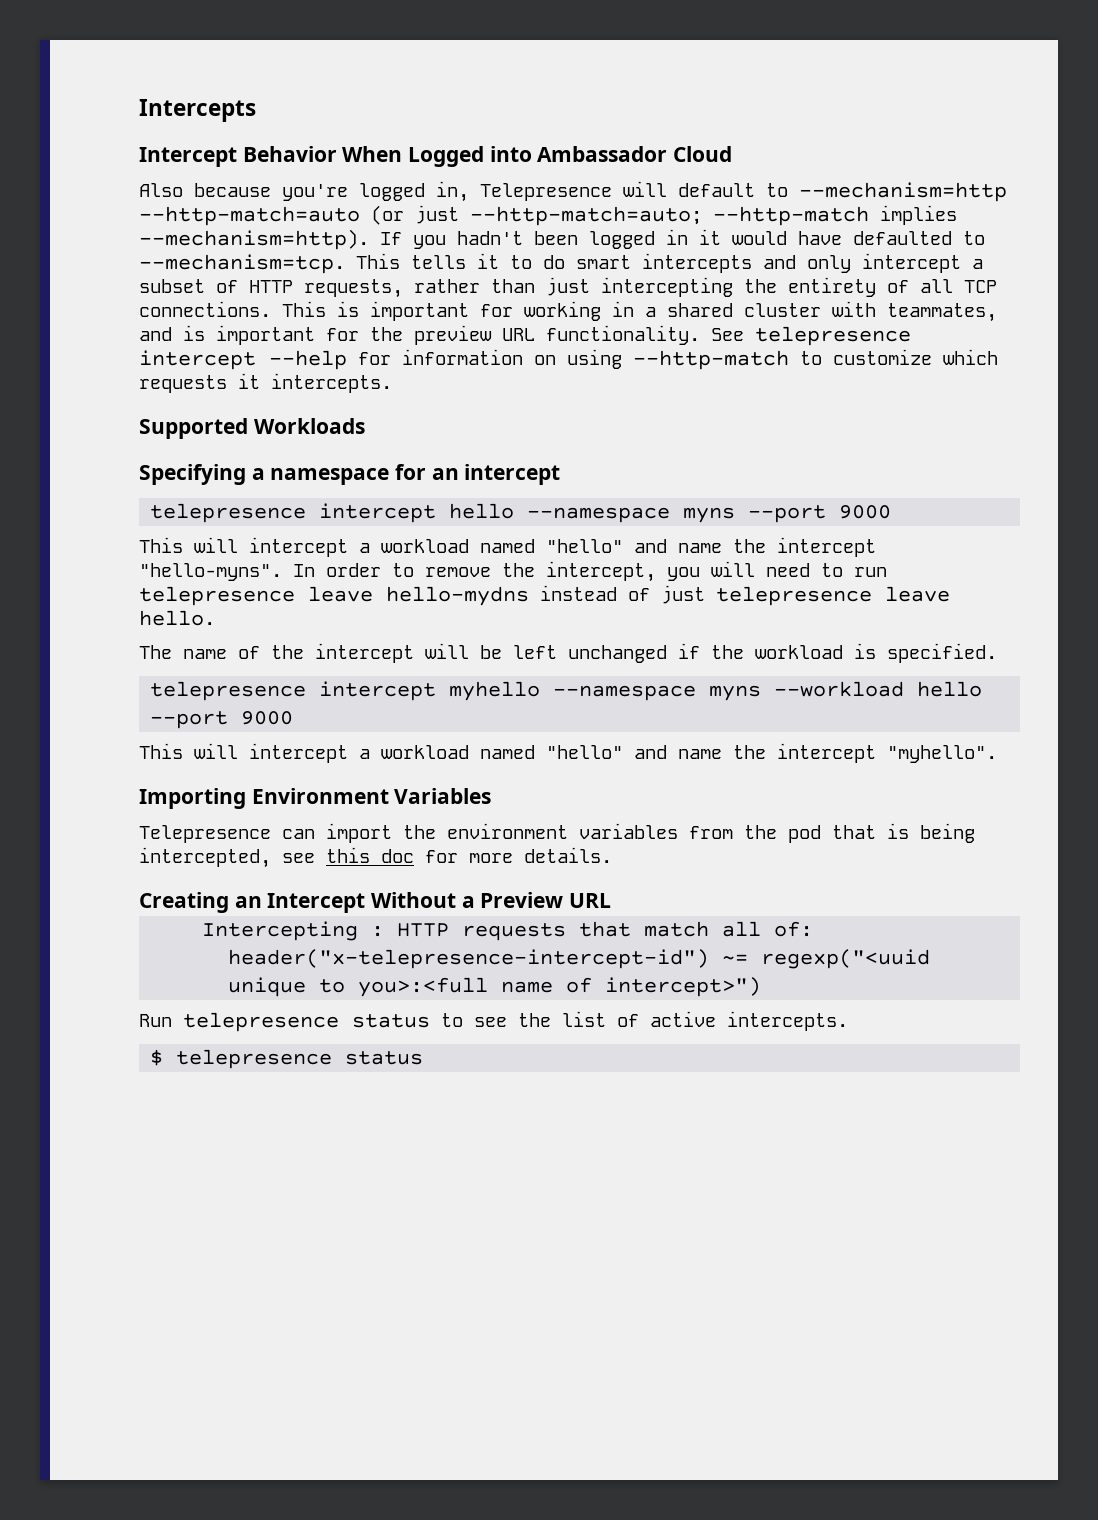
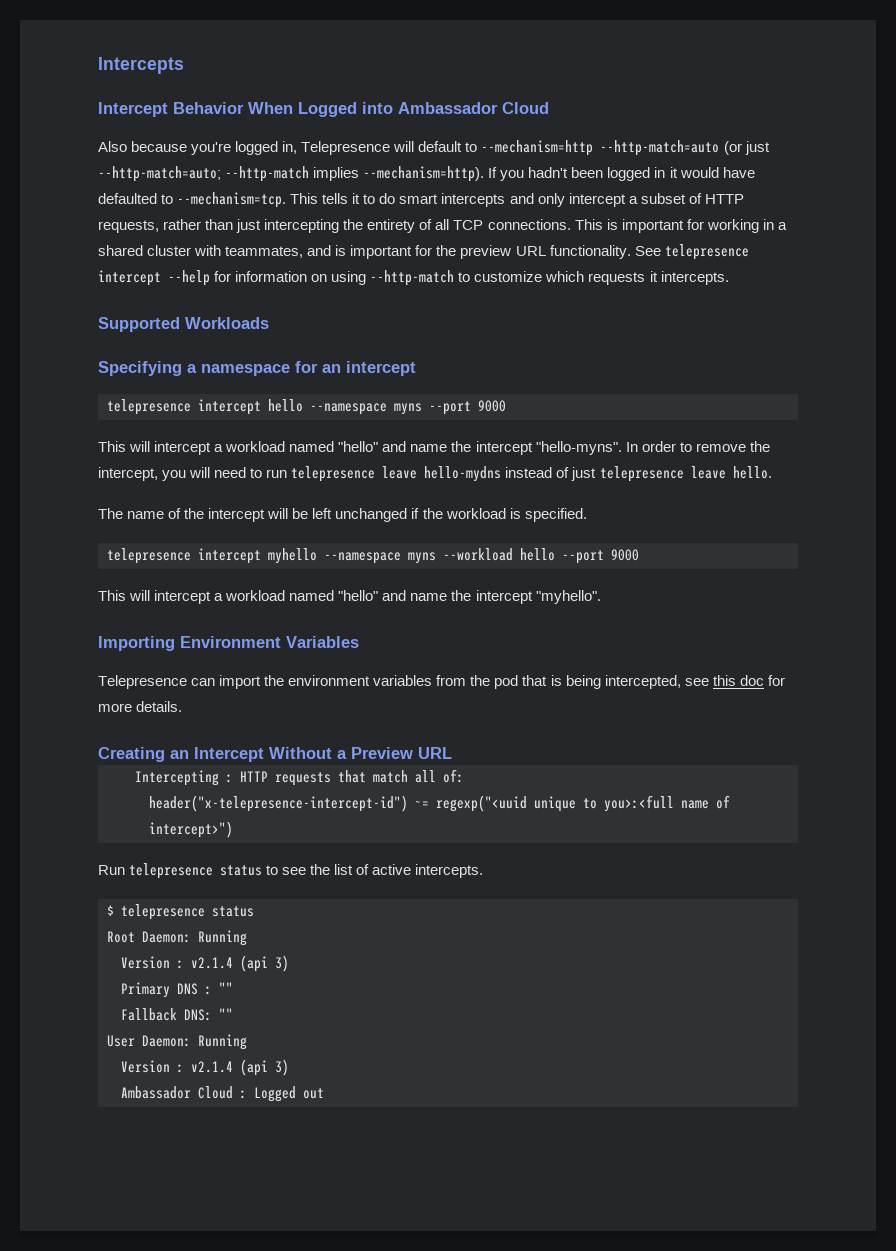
(424, 1058) none -> [107,930,247,946] [121,955,289,972] [121,982,233,998] [121,1008,233,1021] [107,1034,247,1050] [121,1059,289,1076] [121,1086,324,1102] // Root Daemon: Running // Version : v2.1.4 (api 3) // Primary DNS : "" // Fallback DNS: "" // User Daemon: Running // Version : v2.1.4 (api 3) // Ambassador Cloud : Logged out

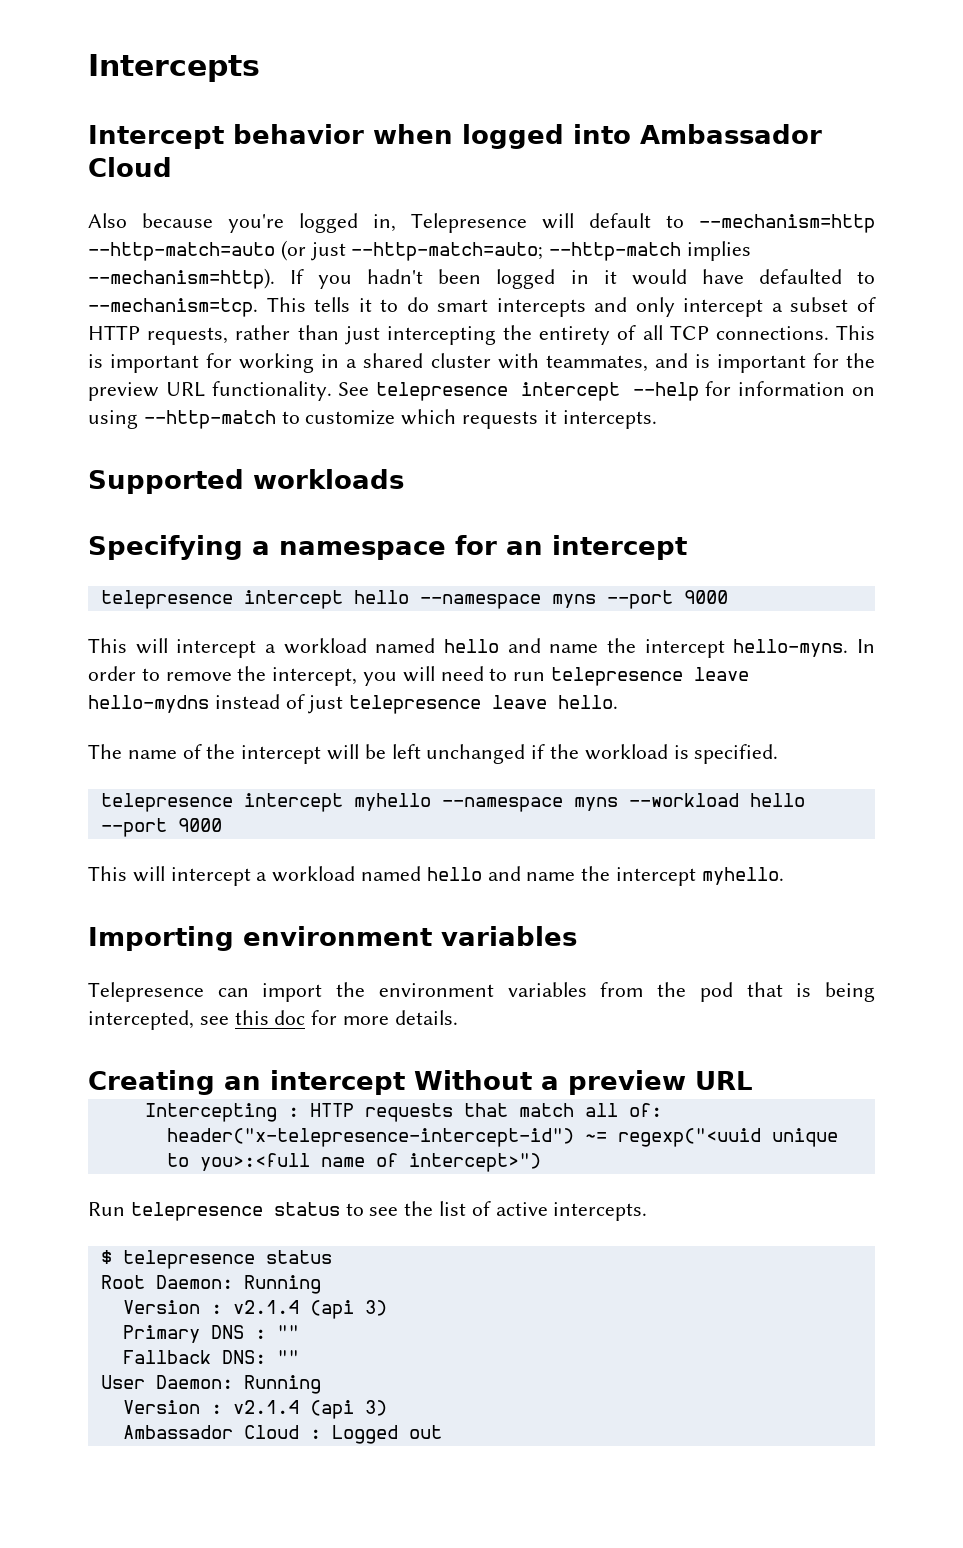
[173,102,357,117] Behavior When Logged -> [233,124,564,149] behavior when logged
[185,317,269,329] Workloads -> [253,469,404,489] workloads
[338,441,622,455] "hello" and name the intercept "hello-myns". -> [444,638,849,658] hello and name the intercept hello-myns.
[338,590,601,604] "hello" and name the intercept "myhello". -> [426,866,784,886] hello and name the intercept myhello.
[180,636,359,648] Environment Variables -> [243,926,577,946] environment variables
[194,747,264,762] Intercept -> [270,1070,405,1095] intercept
[351,747,413,759] Preview -> [568,1070,686,1095] preview

